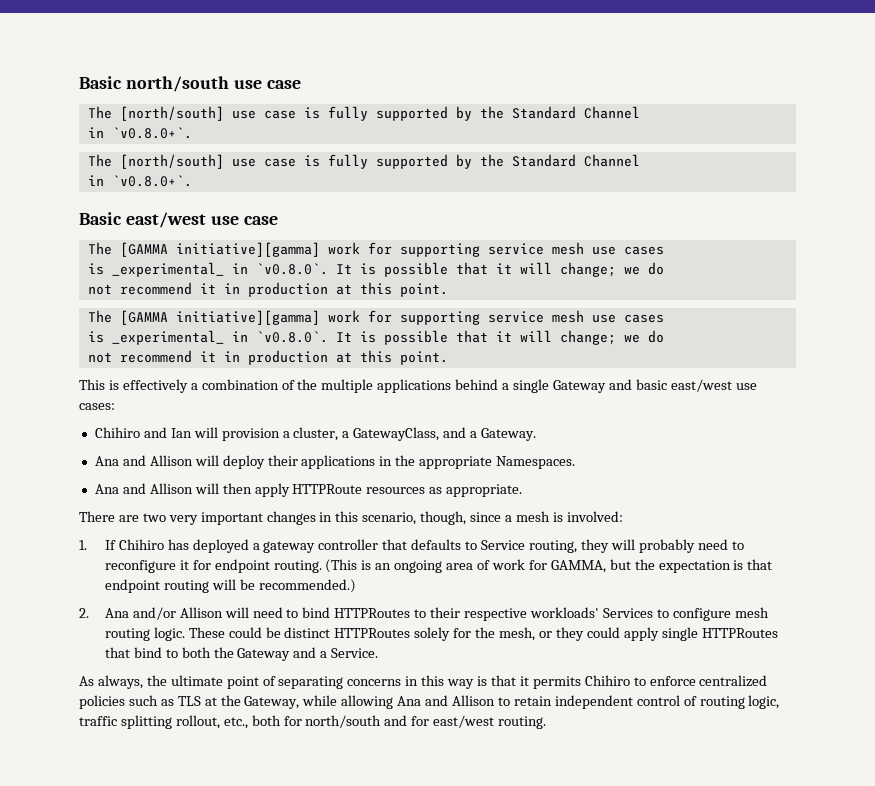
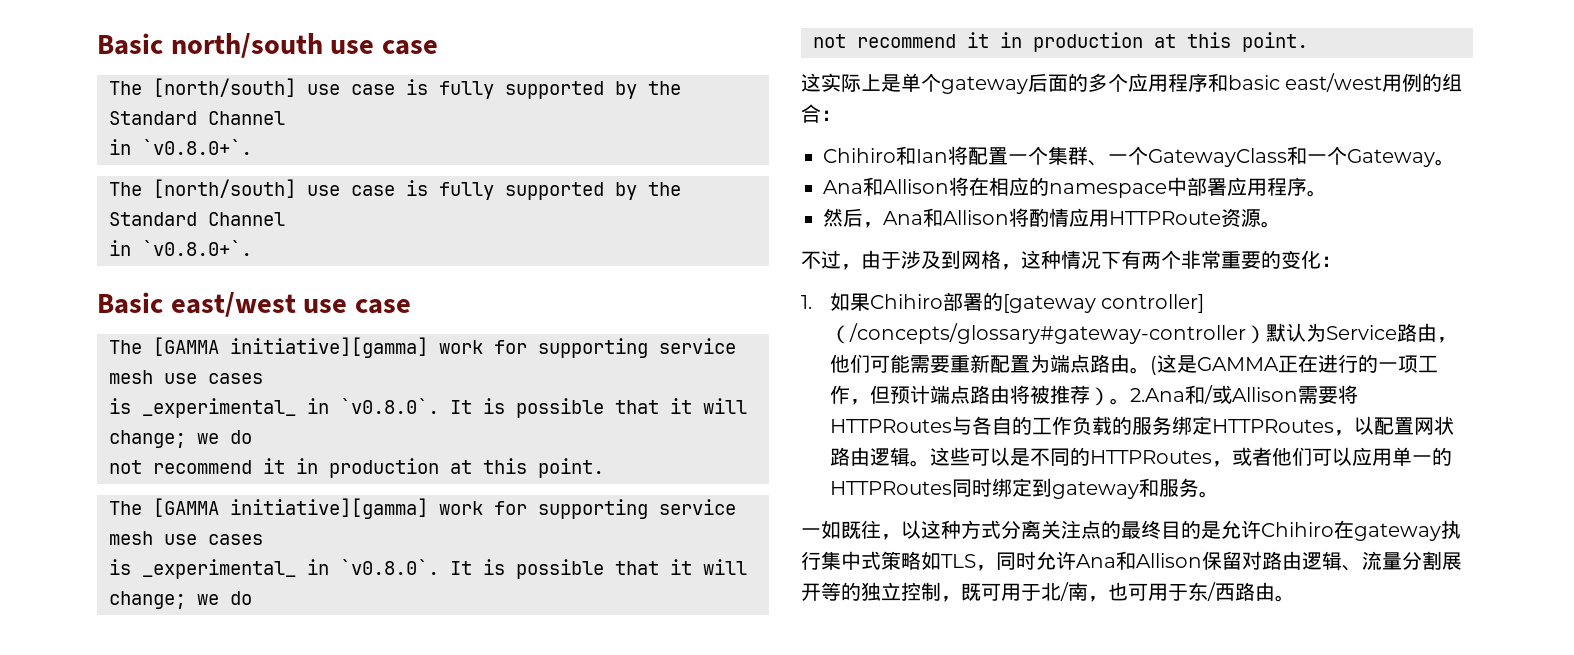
[79,379,757,393] [79,403,115,410] [94,427,537,441] [94,455,576,469] [94,483,523,497] [79,511,623,525] [79,539,744,553] [104,559,773,573] [104,579,356,593] [79,607,769,621] [104,627,778,641] [104,647,379,661] [79,675,768,689] [79,695,780,709] [79,715,547,729] This is effectively a combination of the multiple applications behind a single Gateway and basic east/west use cases: // Chihiro and Ian will provision a cluster, a GatewayClass, and a Gateway. // Ana and Allison will deploy their applications in the appropriate Namespaces. // Ana and Allison will then apply HTTPRoute resources as appropriate. // There are two very important changes in this scenario, though, since a mesh is involved: // 1. If Chihiro has deployed a gateway controller that defaults to Service routing, they will probably need to reconfigure it for endpoint routing. (This is an ongoing area of work for GAMMA, but the expectation is that endpoint routing will be recommended.) // 2. Ana and/or Allison will need to bind HTTPRoutes to their respective workloads' Services to configure mesh routing logic. These could be distinct HTTPRoutes solely for the mesh, or they could apply single HTTPRoutes that bind to both the Gateway and a Service. // As always, the ultimate point of separating concerns in this way is that it permits Chihiro to enforce centralized policies such as TLS at the Gateway, while allowing Ana and Allison to retain independent control of routing logic, traffic splitting rollout, etc., both for north/south and for east/west routing. -> [801,73,1463,94] [801,104,841,123] [823,146,1455,167] [823,177,1327,198] [823,208,1281,228] [801,250,1341,270] [801,292,1205,313] [829,323,1457,344] [829,354,1438,375] [829,385,1358,406] [829,416,1454,436] [829,447,1452,467] [829,478,1219,499] [801,520,1461,541] [801,551,1462,571] [801,582,1295,602] 这实际上是单个gateway后面的多个应用程序和basic east/west用例的组合： // Chihiro和Ian将配置一个集群、一个GatewayClass和一个Gateway。 // Ana和Allison将在相应的namespace中部署应用程序。 // 然后，Ana和Allison将酌情应用HTTPRoute资源。 // 不过，由于涉及到网格，这种情况下有两个非常重要的变化： // 1.如果Chihiro部署的[gateway controller]（/concepts/glossary#gateway-controller）默认为Service路由，他们可能需要重新配置为端点路由。(这是GAMMA正在进行的一项工作，但预计端点路由将被推荐）。2.Ana和/或Allison需要将HTTPRoutes与各自的工作负载的服务绑定HTTPRoutes，以配置网状路由逻辑。这些可以是不同的HTTPRoutes，或者他们可以应用单一的HTTPRoutes同时绑定到gateway和服务。 // 一如既往，以这种方式分离关注点的最终目的是允许Chihiro在gateway执行集中式策略如TLS，同时允许Ana和Allison保留对路由逻辑、流量分割展开等的独立控制，既可用于北/南，也可用于东/西路由。

